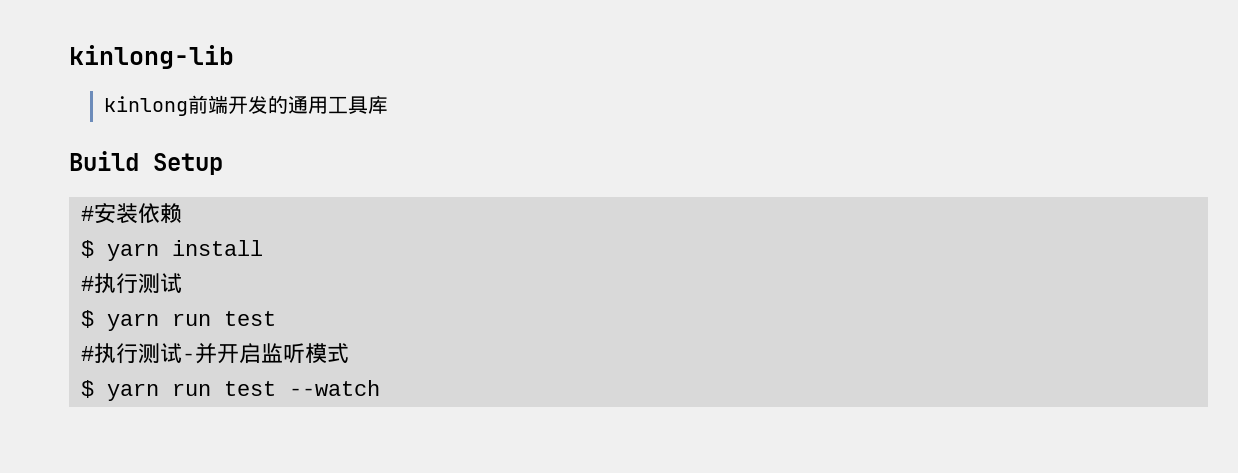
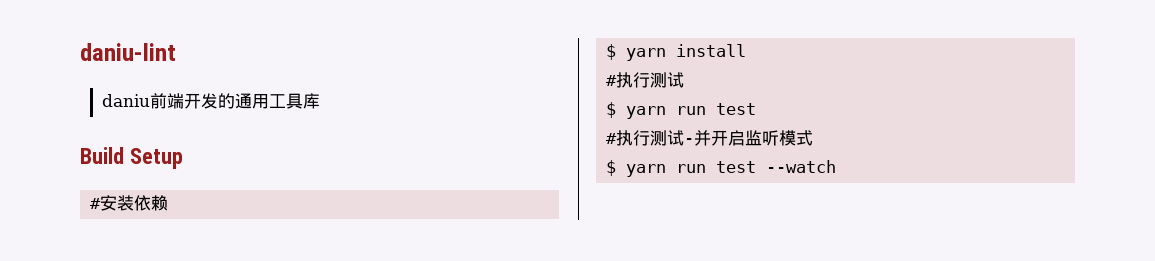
[69,45,234,69] [104,96,189,116] kinlong-lib // kinlong -> [80,43,176,61] [101,94,150,107] daniu-lint // daniu

